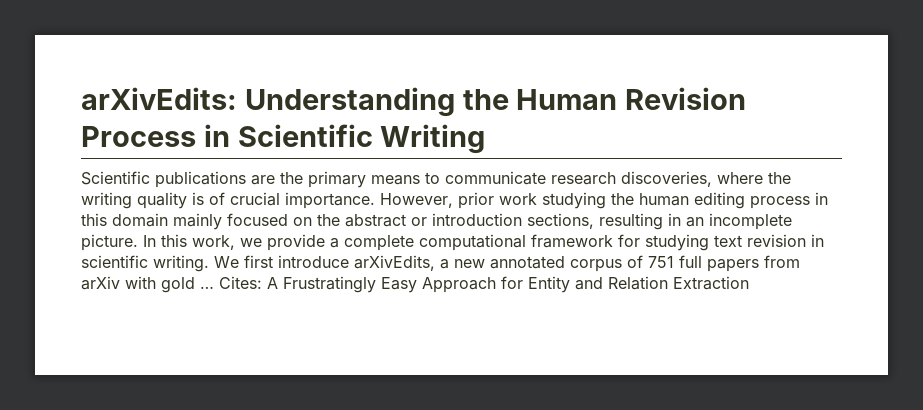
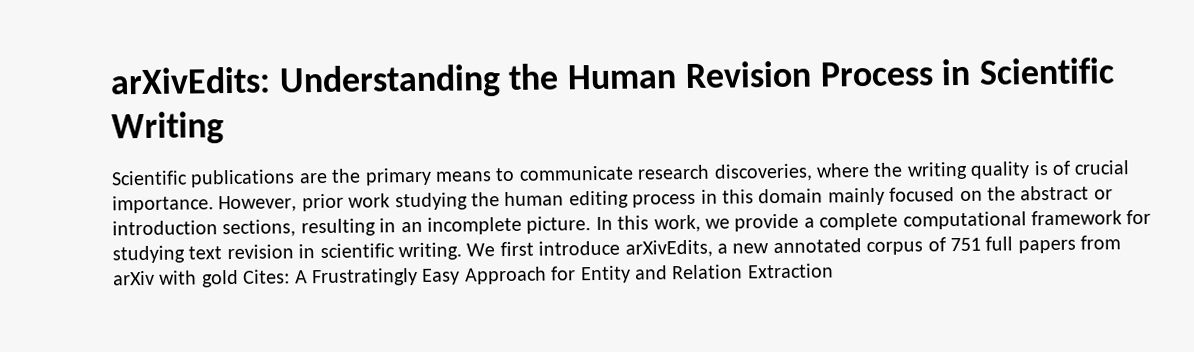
[200,286,214,289] … -> (239, 278) none

